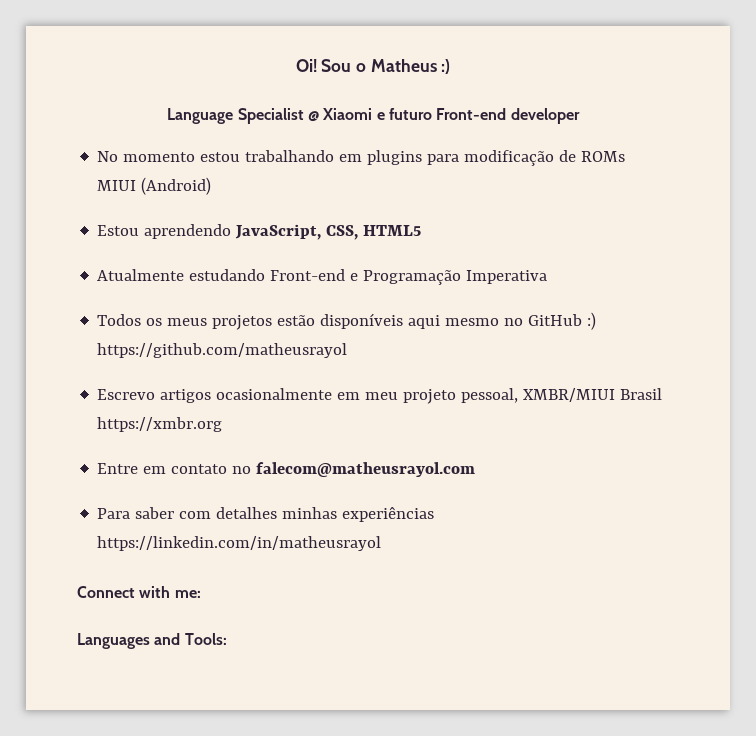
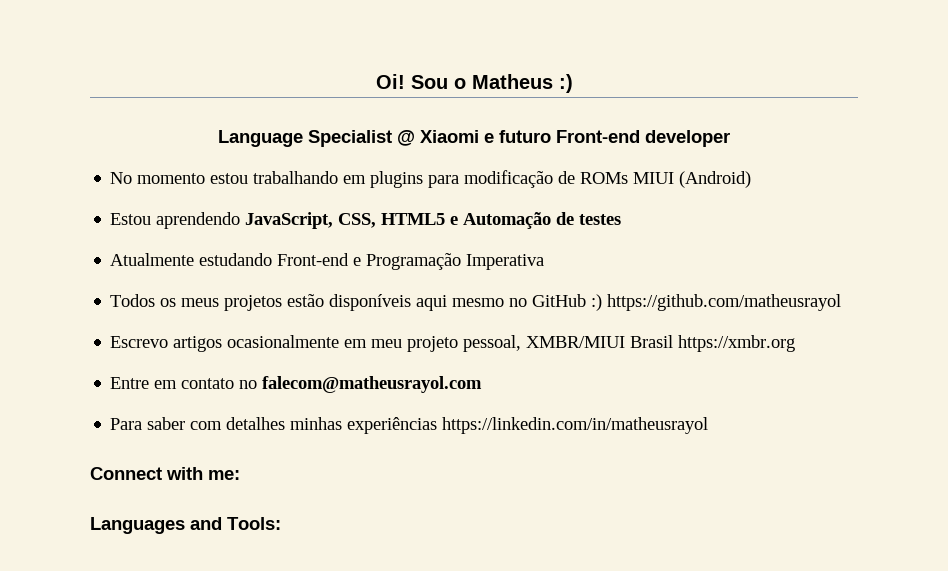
(422, 230) none -> [450,212,622,229] e Automação de testes

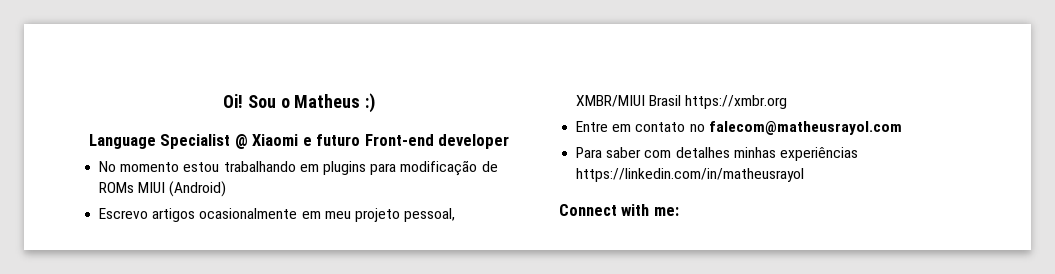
[110,212,622,229] [110,253,545,270] [110,294,842,311] // Estou aprendendo JavaScript, CSS, HTML5 e Automação de testes // Atualmente estudando Front-end e Programação Imperativa // Todos os meus projetos estão disponíveis aqui mesmo no GitHub :) https://github.com/matheusrayol -> (227, 189) none
[90,517,281,534] // Languages and Tools: -> (679, 211) none

